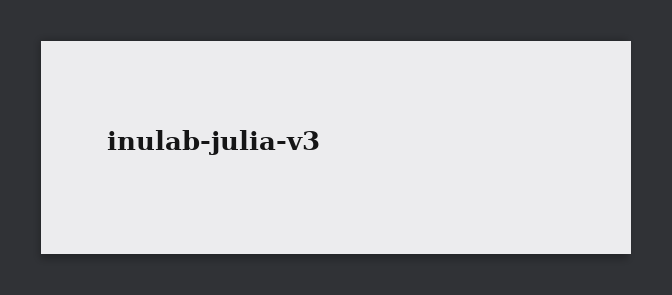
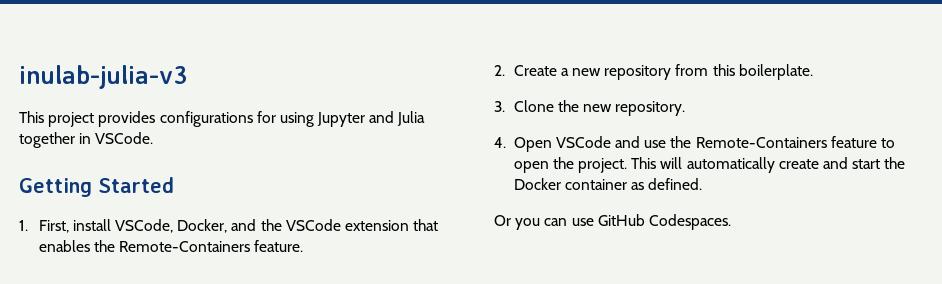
(320, 142) none -> [19,111,426,127] [19,132,154,148] [19,177,174,197] [19,219,439,233] [38,240,304,252] [494,64,813,80] [494,100,686,116] [494,136,896,152] [513,157,906,173] [513,178,703,190] [494,214,731,230] // This project provides configurations for using Jupyter and Julia together in VSCode. // Getting Started // 1. First, install VSCode, Docker, and the VSCode extension that enables the Remote-Containers feature. // 2. Create a new repository from this boilerplate. // 3. Clone the new repository. // 4. Open VSCode and use the Remote-Containers feature to open the project. This will automatically create and start the Docker container as defined. // Or you can use GitHub Codespaces.

